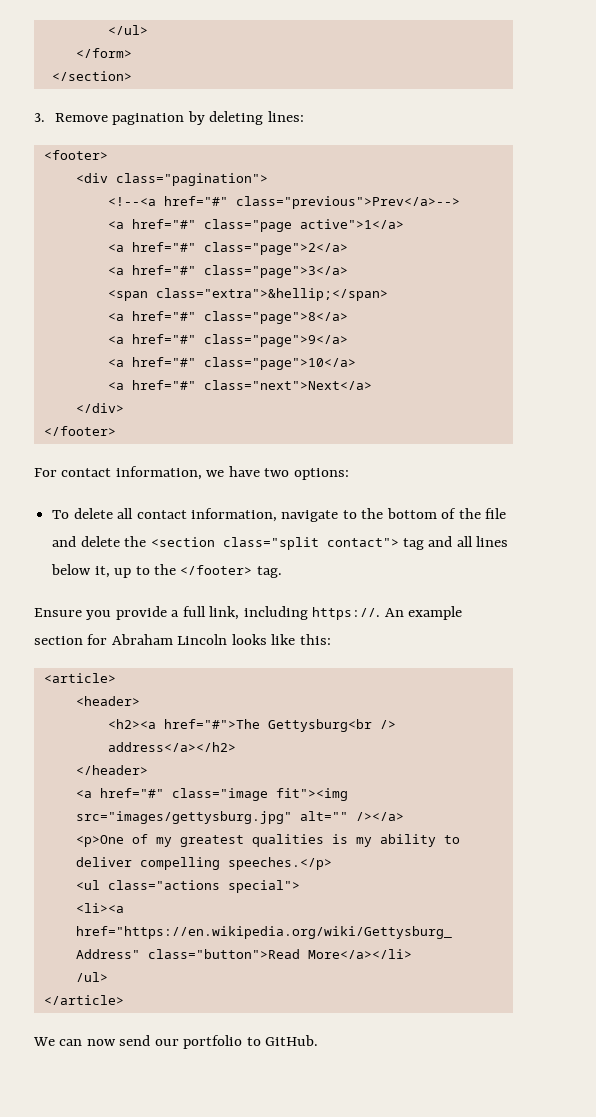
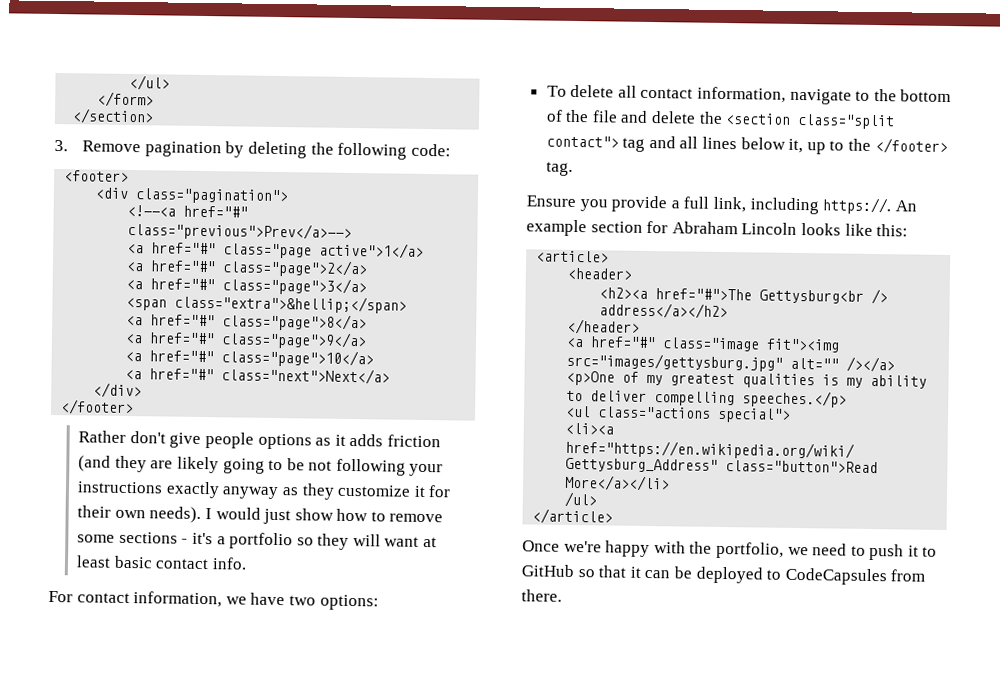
[267,111,304,122] lines: -> [310,142,451,160] the following code:
(116, 431) none -> [78,430,441,450] [78,455,444,477] [77,481,452,500] [77,505,444,525] [77,531,438,550] [76,555,247,570] // Rather don't give people options as it adds friction (and they are likely going to be not following your instructions exactly anyway as they customize it for their own needs). I would just show how to remove some sections - it's a portfolio so they will want at least basic contact info.
[33,1035,319,1049] We can now send our portfolio to GitHub. -> [522,540,938,561] [521,564,926,586] [521,589,562,602] Once we're happy with the portfolio, we need to push it to GitHub so that it can be deployed to CodeCapsules from there.

